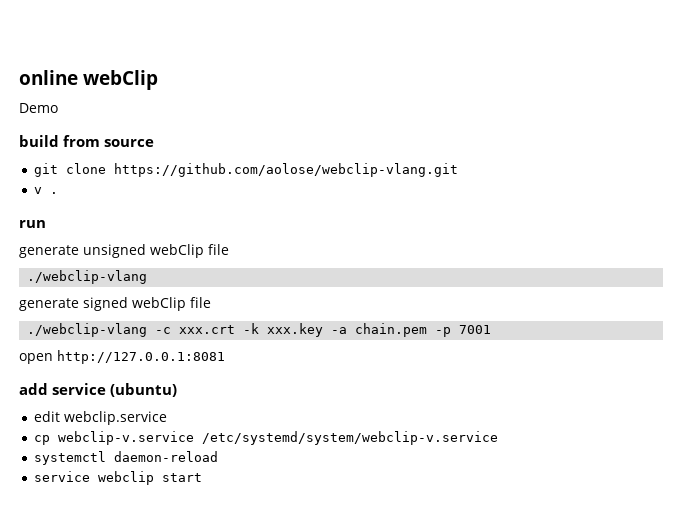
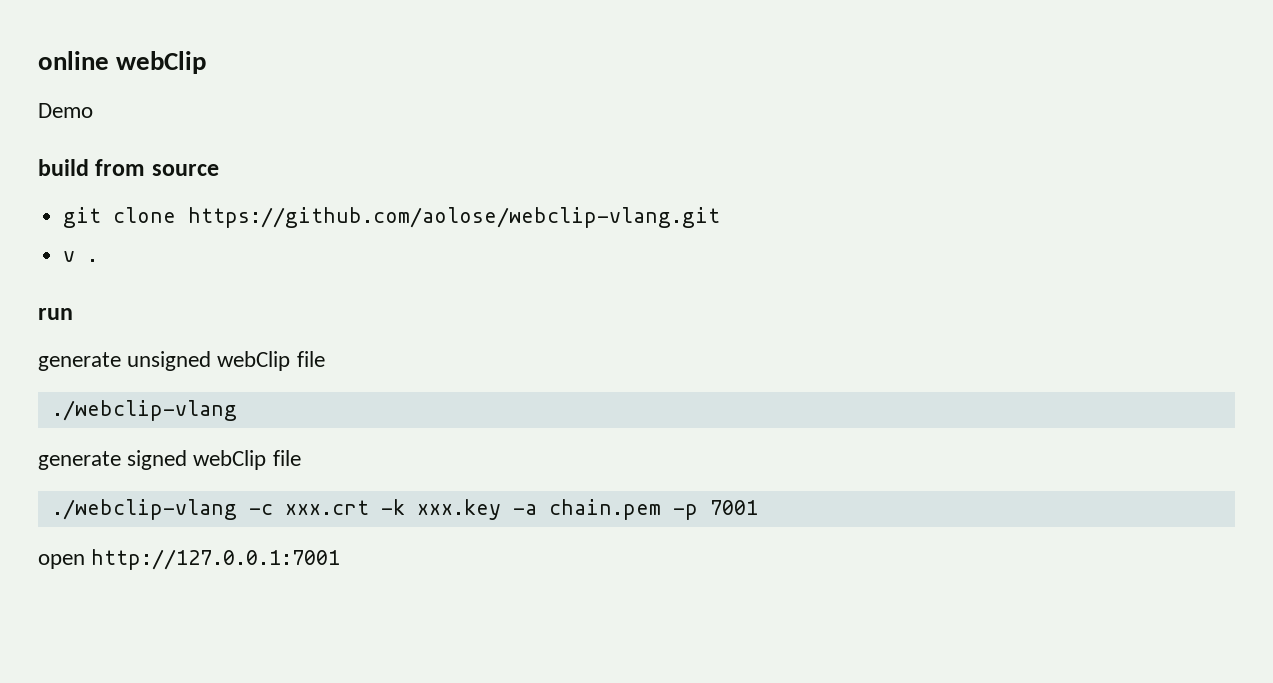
[57,350,225,364] [19,383,178,397] [33,411,167,425] [33,431,498,445] [33,451,218,465] [33,471,202,485] http://127.0.0.1:8081 // add service (ubuntu) // edit webclip.service // cp webclip-v.service /etc/systemd/system/webclip-v.service // systemctl daemon-reload // service webclip start -> [91,549,341,570] http://127.0.0.1:7001

